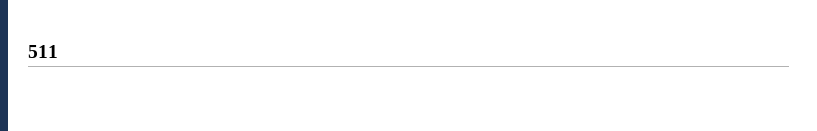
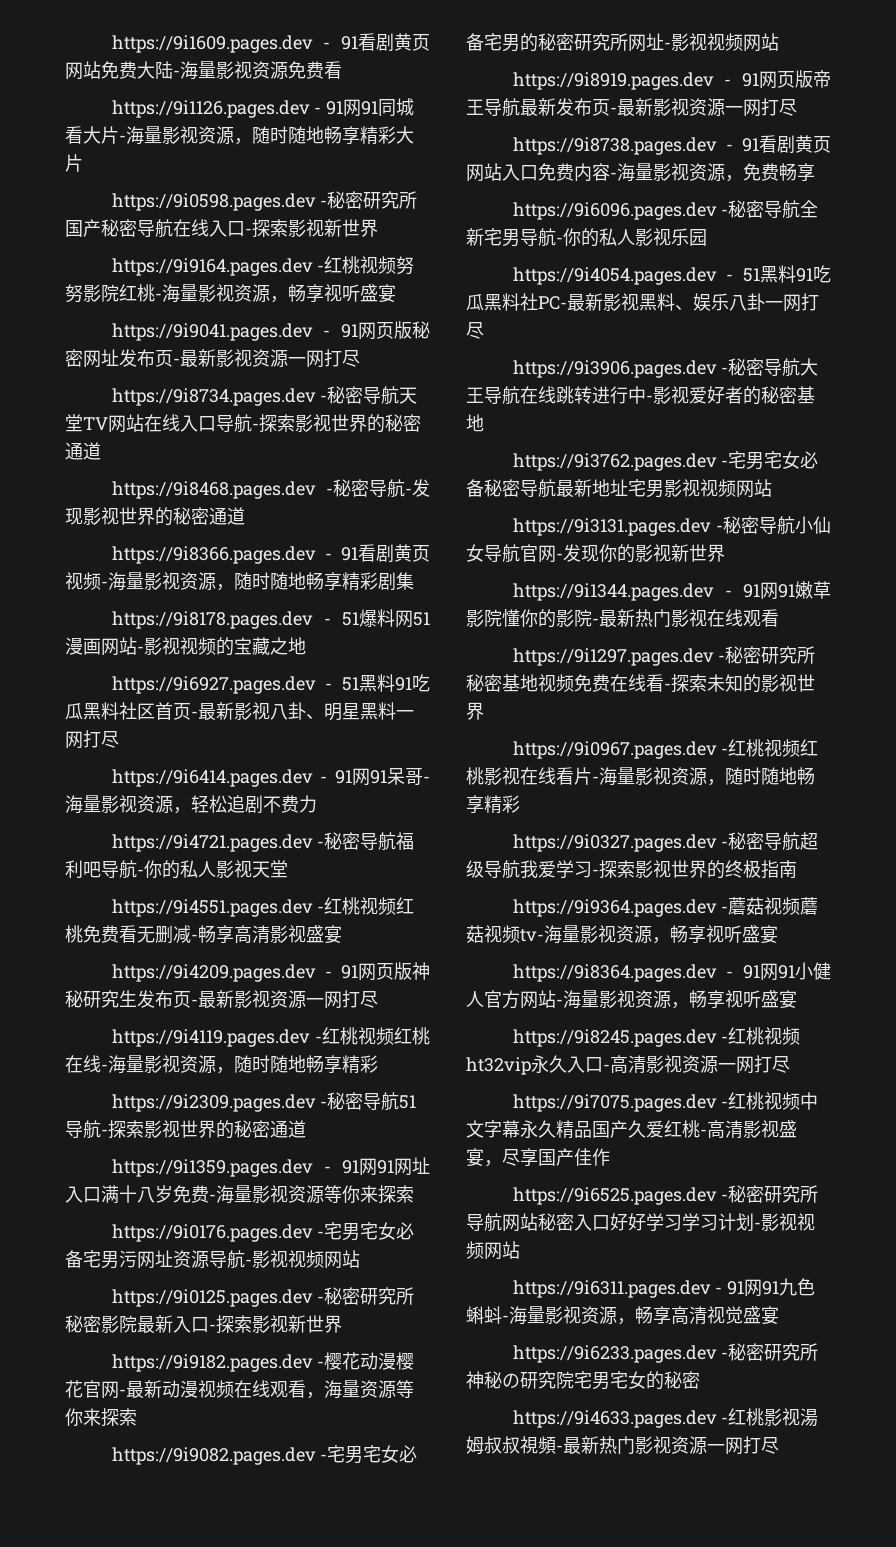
[28,45,58,58] 511 -> [111,33,430,53] [65,61,342,80] [111,98,415,118] [65,126,414,145] [65,154,83,172] [111,191,418,211] [65,219,378,238] [111,256,415,276] [65,284,396,303] [111,321,430,341] [65,349,360,368] [111,386,418,406] [65,414,421,433] [65,442,101,460] [111,479,430,499] [65,507,245,526] [111,544,430,564] [65,572,414,591] [111,609,430,629] [65,637,306,656] [111,674,430,694] [65,702,414,721] [65,730,119,749] [111,768,430,787] [65,795,317,814] [111,832,415,852] [65,860,288,879] [111,897,415,917] [65,925,342,944] [111,962,430,982] [65,990,378,1009] [111,1027,430,1047] [65,1055,378,1074] [111,1092,417,1112] [65,1120,306,1139] [111,1157,430,1177] [65,1185,414,1204] [111,1222,415,1242] [65,1250,360,1269] [111,1287,415,1307] [65,1315,342,1334] [111,1352,415,1372] [65,1380,414,1399] [65,1408,137,1427] [111,1445,418,1465] [466,33,779,52] [512,70,831,90] [466,98,797,117] [512,135,831,155] [466,163,815,182] [512,200,819,220] [466,228,707,247] [512,265,831,285] [466,293,819,312] [466,322,484,339] [512,358,819,378] [466,386,815,405] [466,414,484,432] [512,451,819,471] [466,479,772,498] [512,516,831,536] [466,544,725,563] [512,581,831,601] [466,609,779,628] [512,646,816,666] [466,674,815,693] [466,702,484,720] [512,739,819,759] [466,767,815,786] [466,795,520,814] [512,832,819,852] [466,860,797,879] [512,897,819,917] [466,925,778,944] [512,962,831,982] [466,990,797,1009] [512,1027,801,1047] [466,1055,790,1075] [512,1092,819,1112] [466,1120,797,1139] [466,1148,610,1167] [512,1185,819,1205] [466,1213,815,1232] [466,1241,520,1260] [512,1278,816,1298] [466,1306,779,1325] [512,1343,819,1363] [466,1371,700,1390] [512,1408,819,1428] [466,1436,779,1455] https://9i1609.pages.dev - 91看剧黄页网站免费大陆-海量影视资源免费看 // https://9i1126.pages.dev - 91网91同城看大片-海量影视资源，随时随地畅享精彩大片 // https://9i0598.pages.dev -秘密研究所国产秘密导航在线入口-探索影视新世界 // https://9i9164.pages.dev -红桃视频努努影院红桃-海量影视资源，畅享视听盛宴 // https://9i9041.pages.dev - 91网页版秘密网址发布页-最新影视资源一网打尽 // https://9i8734.pages.dev -秘密导航天堂TV网站在线入口导航-探索影视世界的秘密通道 // https://9i8468.pages.dev -秘密导航-发现影视世界的秘密通道 // https://9i8366.pages.dev - 91看剧黄页视频-海量影视资源，随时随地畅享精彩剧集 // https://9i8178.pages.dev - 51爆料网51漫画网站-影视视频的宝藏之地 // https://9i6927.pages.dev - 51黑料91吃瓜黑料社区首页-最新影视八卦、明星黑料一网打尽 // https://9i6414.pages.dev - 91网91呆哥-海量影视资源，轻松追剧不费力 // https://9i4721.pages.dev -秘密导航福利吧导航-你的私人影视天堂 // https://9i4551.pages.dev -红桃视频红桃免费看无删减-畅享高清影视盛宴 // https://9i4209.pages.dev - 91网页版神秘研究生发布页-最新影视资源一网打尽 // https://9i4119.pages.dev -红桃视频红桃在线-海量影视资源，随时随地畅享精彩 // https://9i2309.pages.dev -秘密导航51导航-探索影视世界的秘密通道 // https://9i1359.pages.dev - 91网91网址入口满十八岁免费-海量影视资源等你来探索 // https://9i0176.pages.dev -宅男宅女必备宅男污网址资源导航-影视视频网站 // https://9i0125.pages.dev -秘密研究所秘密影院最新入口-探索影视新世界 // https://9i9182.pages.dev -樱花动漫樱花官网-最新动漫视频在线观看，海量资源等你来探索 // https://9i9082.pages.dev -宅男宅女必备宅男的秘密研究所网址-影视视频网站 // https://9i8919.pages.dev - 91网页版帝王导航最新发布页-最新影视资源一网打尽 // https://9i8738.pages.dev - 91看剧黄页网站入口免费内容-海量影视资源，免费畅享 // https://9i6096.pages.dev -秘密导航全新宅男导航-你的私人影视乐园 // https://9i4054.pages.dev - 51黑料91吃瓜黑料社PC-最新影视黑料、娱乐八卦一网打尽 // https://9i3906.pages.dev -秘密导航大王导航在线跳转进行中-影视爱好者的秘密基地 // https://9i3762.pages.dev -宅男宅女必备秘密导航最新地址宅男影视视频网站 // https://9i3131.pages.dev -秘密导航小仙女导航官网-发现你的影视新世界 // https://9i1344.pages.dev - 91网91嫩草影院懂你的影院-最新热门影视在线观看 // https://9i1297.pages.dev -秘密研究所秘密基地视频免费在线看-探索未知的影视世界 // https://9i0967.pages.dev -红桃视频红桃影视在线看片-海量影视资源，随时随地畅享精彩 // https://9i0327.pages.dev -秘密导航超级导航我爱学习-探索影视世界的终极指南 // https://9i9364.pages.dev -蘑菇视频蘑菇视频tv-海量影视资源，畅享视听盛宴 // https://9i8364.pages.dev - 91网91小健人官方网站-海量影视资源，畅享视听盛宴 // https://9i8245.pages.dev -红桃视频ht32vip永久入口-高清影视资源一网打尽 // https://9i7075.pages.dev -红桃视频中文字幕永久精品国产久爱红桃-高清影视盛宴，尽享国产佳作 // https://9i6525.pages.dev -秘密研究所导航网站秘密入口好好学习学习计划-影视视频网站 // https://9i6311.pages.dev - 91网91九色蝌蚪-海量影视资源，畅享高清视觉盛宴 // https://9i6233.pages.dev -秘密研究所神秘の研究院宅男宅女的秘密 // https://9i4633.pages.dev -红桃影视湯姆叔叔視頻-最新热门影视资源一网打尽

